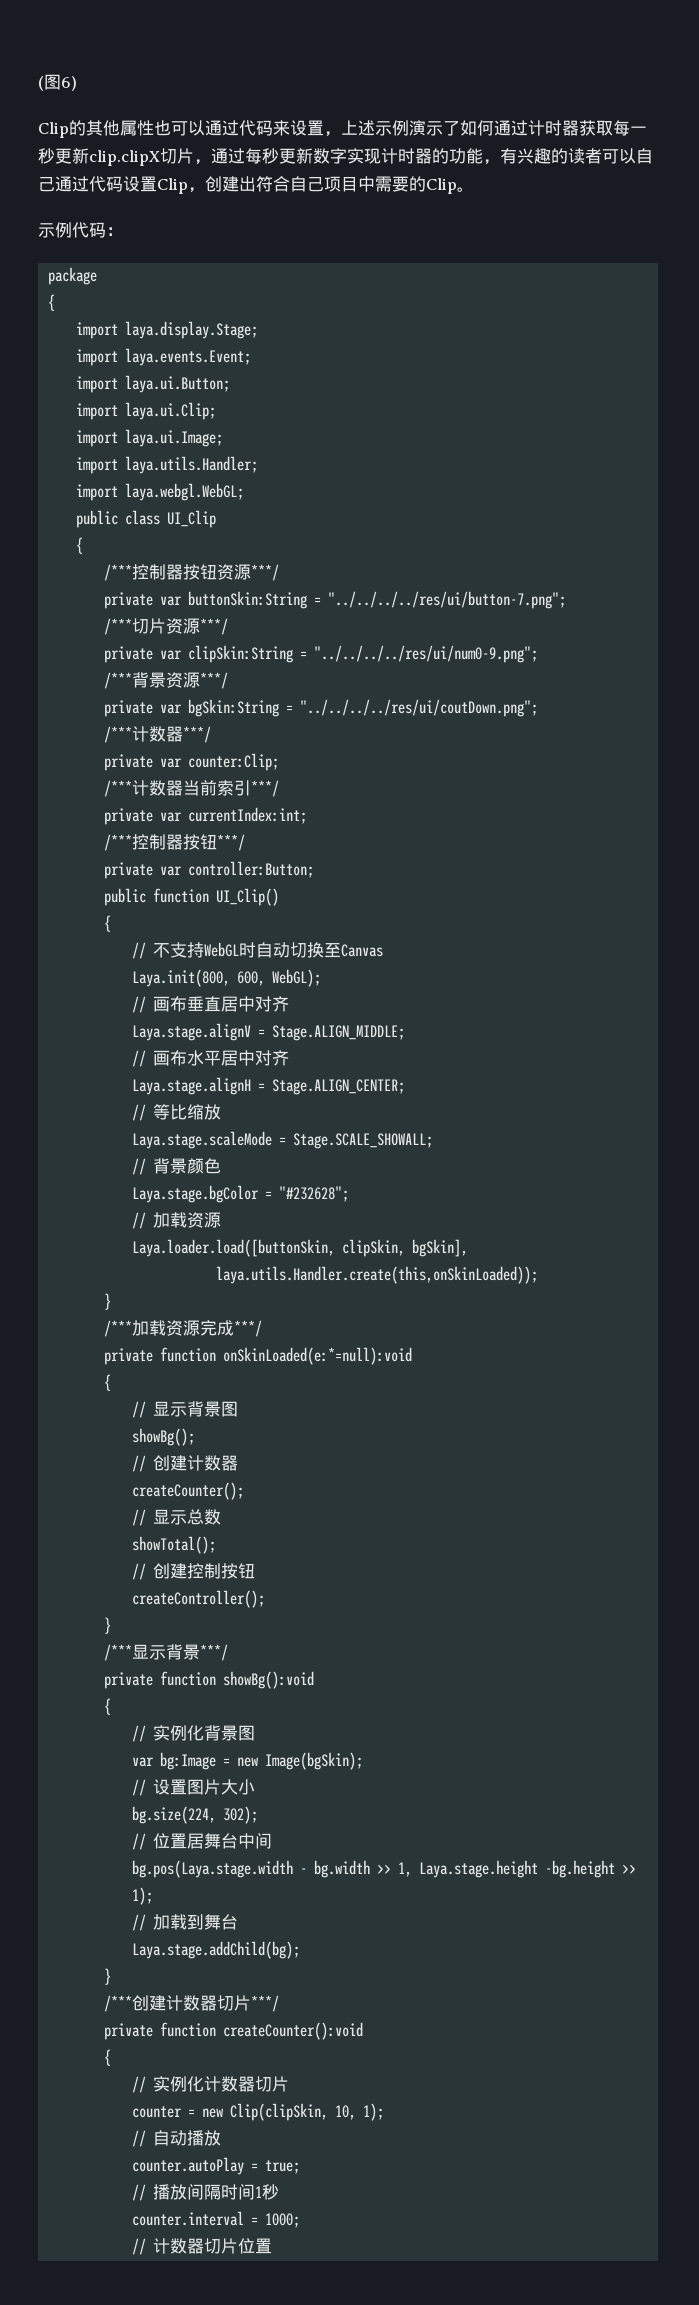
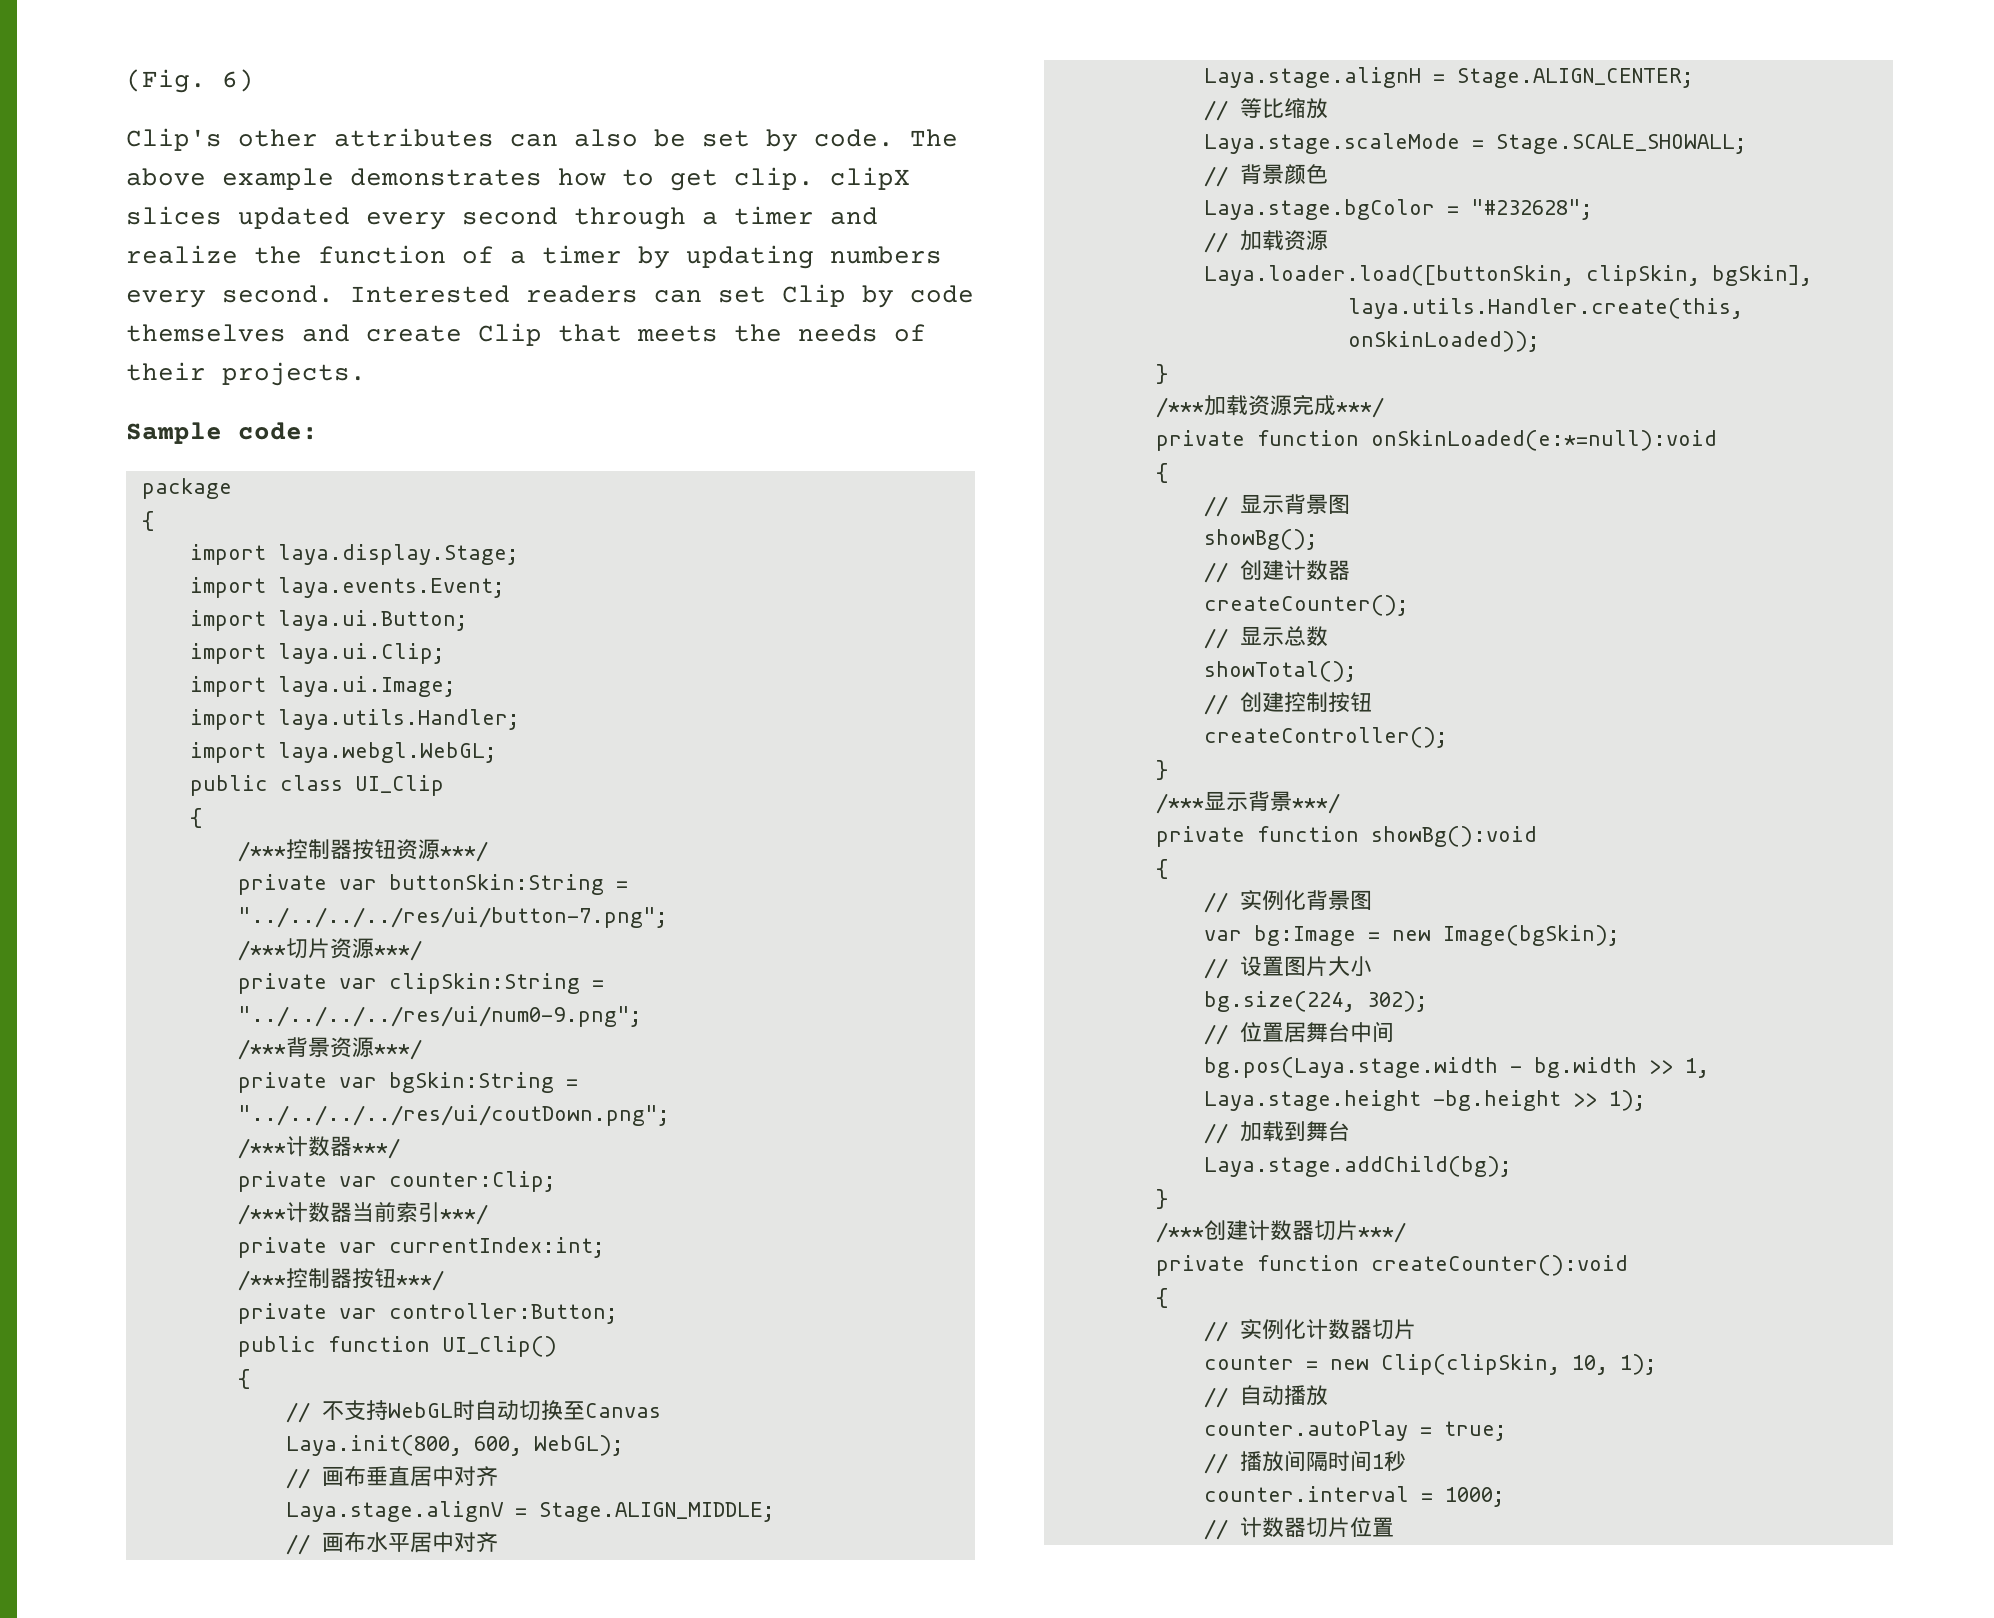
[38,74,61,91] (图 -> [126,69,206,93] (Fig.
[38,120,647,138] [38,148,653,166] [38,176,474,194] [38,222,123,238] Clip的其他属性也可以通过代码来设置，上述示例演示了如何通过计时器获取每一秒更新clip.clipX切片，通过每秒更新数字实现计时器的功能，有兴趣的读者可以自己通过代码设置Clip，创建出符合自己项目中需要的Clip。 // 示例代码： -> [126,128,958,152] [126,167,910,191] [126,206,878,230] [126,245,942,269] [126,284,974,308] [126,323,926,346] [126,362,366,386] [126,422,318,444] Clip's other attributes can also be set by code. The above example demonstrates how to get clip. clipX slices updated every second through a timer and realize the function of a timer by updating numbers every second. Interested readers can set Clip by code themselves and create Clip that meets the needs of their projects. // Sample code:

